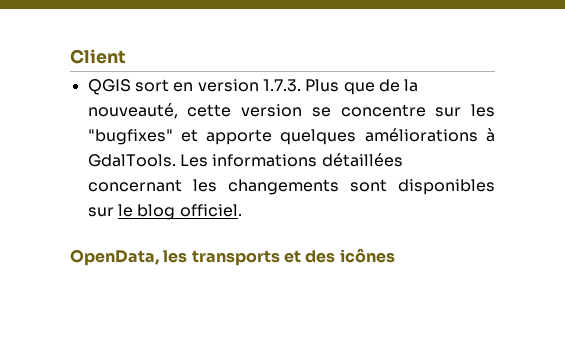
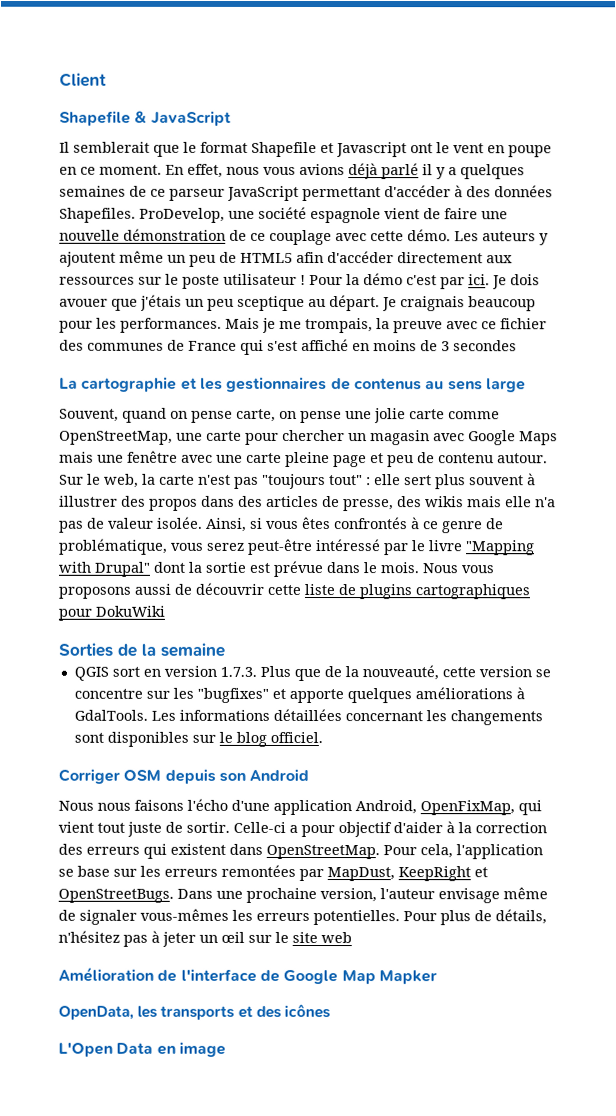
(126, 56) none -> [59,110,231,126] [59,141,552,158] [59,163,525,180] [59,185,553,202] [59,206,508,224] [59,228,549,246] [59,250,513,267] [59,273,540,290] [59,294,536,312] [59,317,547,334] [59,338,517,355] [59,376,526,393] [59,407,500,424] [59,429,558,446] [59,450,548,468] [59,473,536,490] [59,495,556,512] [59,516,504,534] [59,538,535,556] [58,560,494,578] [58,582,530,600] [58,605,165,621] [58,642,225,657] // Shapefile & JavaScript // Il semblerait que le format Shapefile et Javascript ont le vent en poupe en ce moment. En effet, nous vous avions déjà parlé il y a quelques semaines de ce parseur JavaScript permettant d'accéder à des données Shapefiles. ProDevelop, une société espagnole vient de faire une nouvelle démonstration de ce couplage avec cette démo. Les auteurs y ajoutent même un peu de HTML5 afin d'accéder directement aux ressources sur le poste utilisateur ! Pour la démo c'est par ici. Je dois avouer que j'étais un peu sceptique au départ. Je craignais beaucoup pour les performances. Mais je me trompais, la preuve avec ce fichier des communes de France qui s'est affiché en moins de 3 secondes // La cartographie et les gestionnaires de contenus au sens large // Souvent, quand on pense carte, on pense une jolie carte comme OpenStreetMap, une carte pour chercher un magasin avec Google Maps mais une fenêtre avec une carte pleine page et peu de contenu autour. Sur le web, la carte n'est pas "toujours tout" : elle sert plus souvent à illustrer des propos dans des articles de presse, des wikis mais elle n'a pas de valeur isolée. Ainsi, si vous êtes confrontés à ce genre de problématique, vous serez peut-être intéressé par le livre "Mapping with Drupal" dont la sortie est prévue dans le mois. Nous vous proposons aussi de découvrir cette liste de plugins cartographiques pour DokuWiki // Sorties de la semaine
(242, 210) none -> [58,768,310,784] [58,798,542,816] [58,821,547,838] [58,843,543,860] [58,864,488,882] [58,887,548,904] [58,908,547,926] [58,930,352,947] [58,966,437,985] // Corriger OSM depuis son Android // Nous nous faisons l'écho d'une application Android, OpenFixMap, qui vient tout juste de sortir. Celle-ci a pour objectif d'aider à la correction des erreurs qui existent dans OpenStreetMap. Pour cela, l'application se base sur les erreurs remontées par MapDust, KeepRight et OpenStreetBugs. Dans une prochaine version, l'auteur envisage même de signaler vous-mêmes les erreurs potentielles. Pour plus de détails, n'hésitez pas à jeter un œil sur le site web // Amélioration de l'interface de Google Map Mapker
(395, 255) none -> [58,1041,226,1057] // L'Open Data en image

